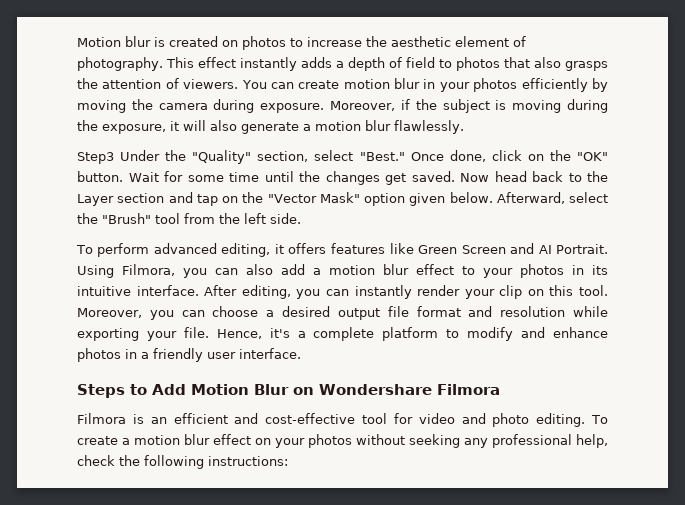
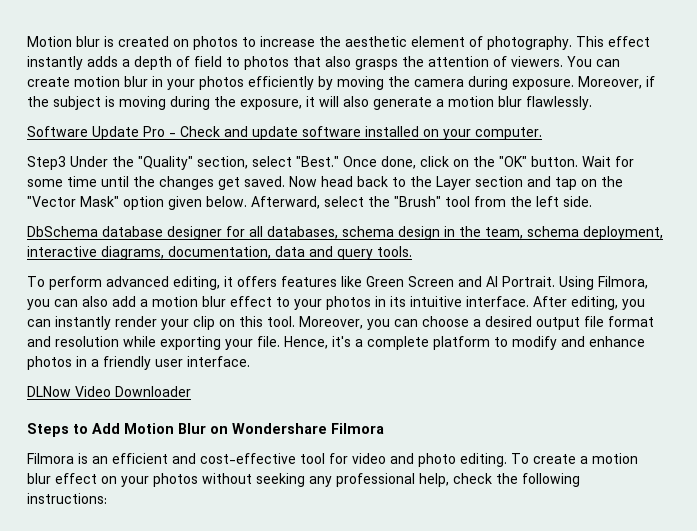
(464, 127) none -> [27,126,542,140] // Software Update Pro - Check and update software installed on your computer.
(301, 218) none -> [27,226,663,240] [27,246,412,260] // DbSchema database designer for all databases, schema design in the team, schema deployment, interactive diagrams, documentation, data and query tools.
(301, 353) none -> [27,386,191,397] // DLNow Video Downloader

